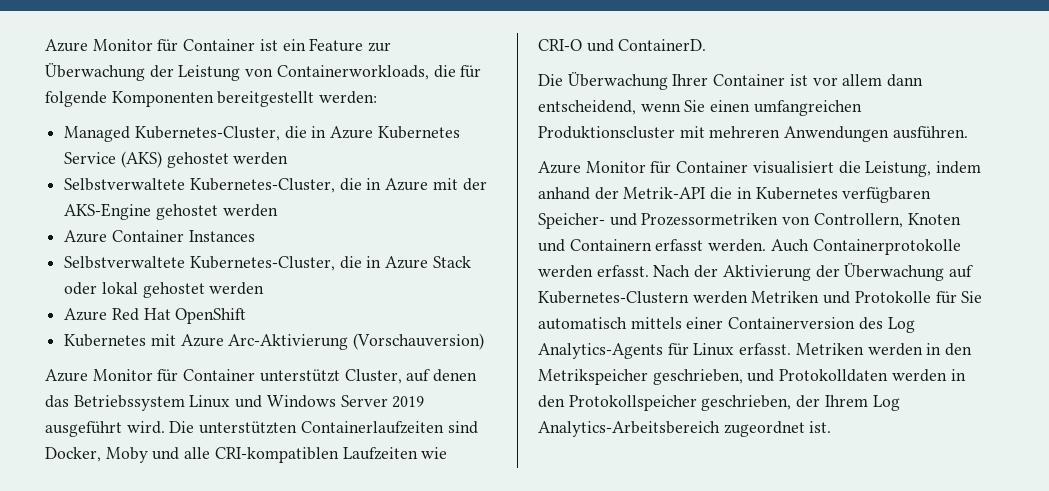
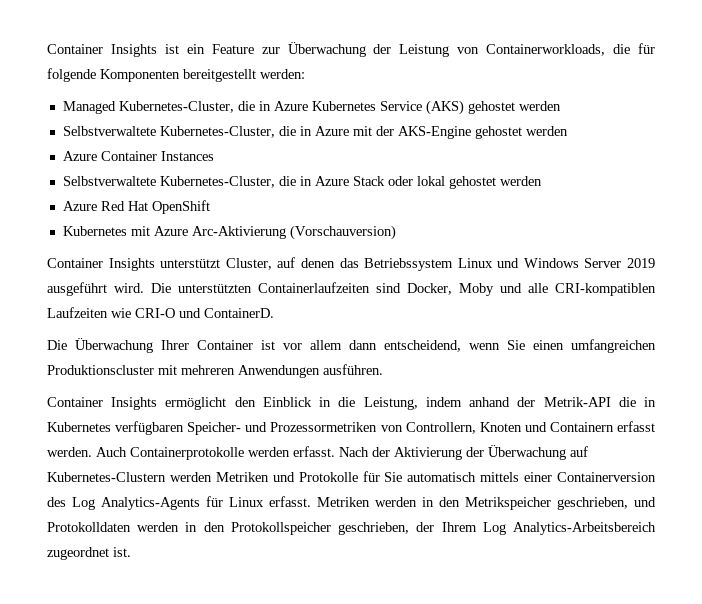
[45,39,256,52] Azure Monitor für Container -> [47,44,157,57] Container Insights
[45,369,256,382] Azure Monitor für Container -> [47,258,155,271] Container Insights
[538,161,834,174] Azure Monitor für Container visualisiert -> [47,397,332,410] Container Insights ermöglicht den Einblick in

